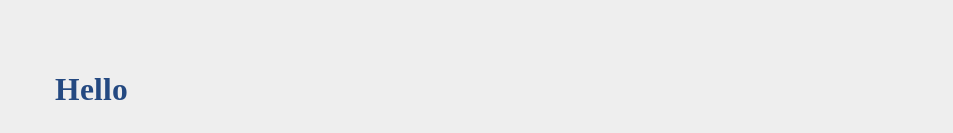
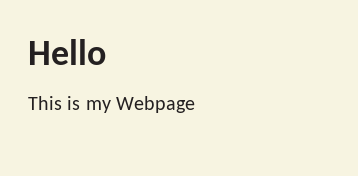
(128, 89) none -> [28,96,196,113] // This is my Webpage

